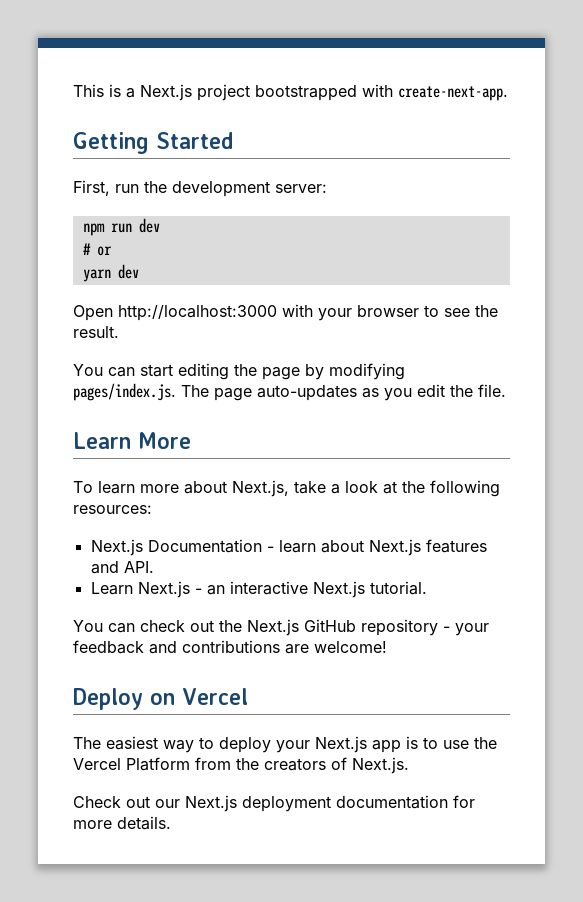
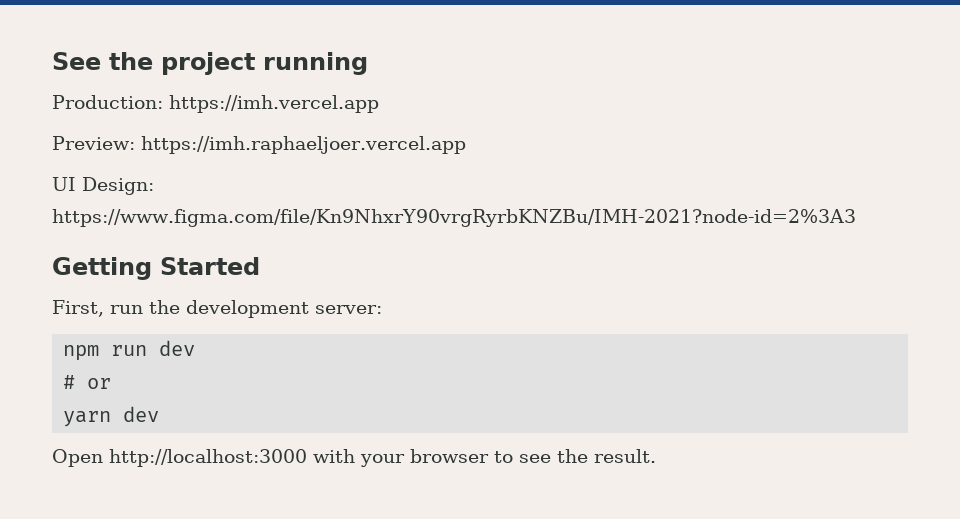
[73,84,508,101] This is a Next.js project bootstrapped with create-next-app. -> [52,52,368,75] [52,95,379,113] [52,136,466,154] [52,177,154,195] [52,209,856,227] See the project running // Production: https://imh.vercel.app // Preview: https://imh.raphaeljoer.vercel.app // UI Design: https://www.figma.com/file/Kn9NhxrY90vrgRyrbKNZBu/IMH-2021?node-id=2%3A3
[73,363,405,380] [73,383,506,401] [73,432,191,449] [73,480,500,497] [73,505,152,514] [90,539,487,556] [90,561,154,574] [90,581,427,598] [73,619,489,636] [73,640,387,654] [73,688,248,710] [73,736,497,753] [73,757,409,774] [73,795,475,812] [73,816,171,830] // You can start editing the page by modifying pages/index.js. The page auto-updates as you edit the file. // Learn More // To learn more about Next.js, take a look at the following resources: // Next.js Documentation - learn about Next.js features and API. // Learn Next.js - an interactive Next.js tutorial. // You can check out the Next.js GitHub repository - your feedback and contributions are welcome! // Deploy on Vercel // The easiest way to deploy your Next.js app is to use the Vercel Platform from the creators of Next.js. // Check out our Next.js deployment documentation for more details. -> (656, 456) none

